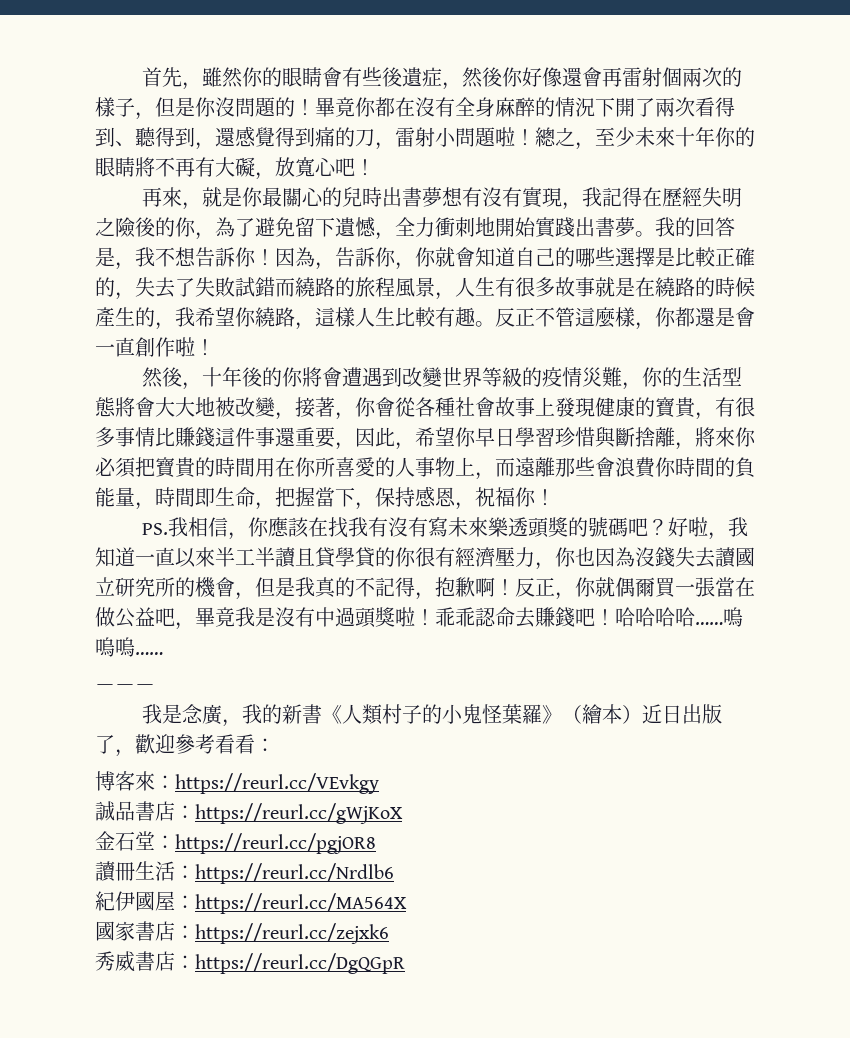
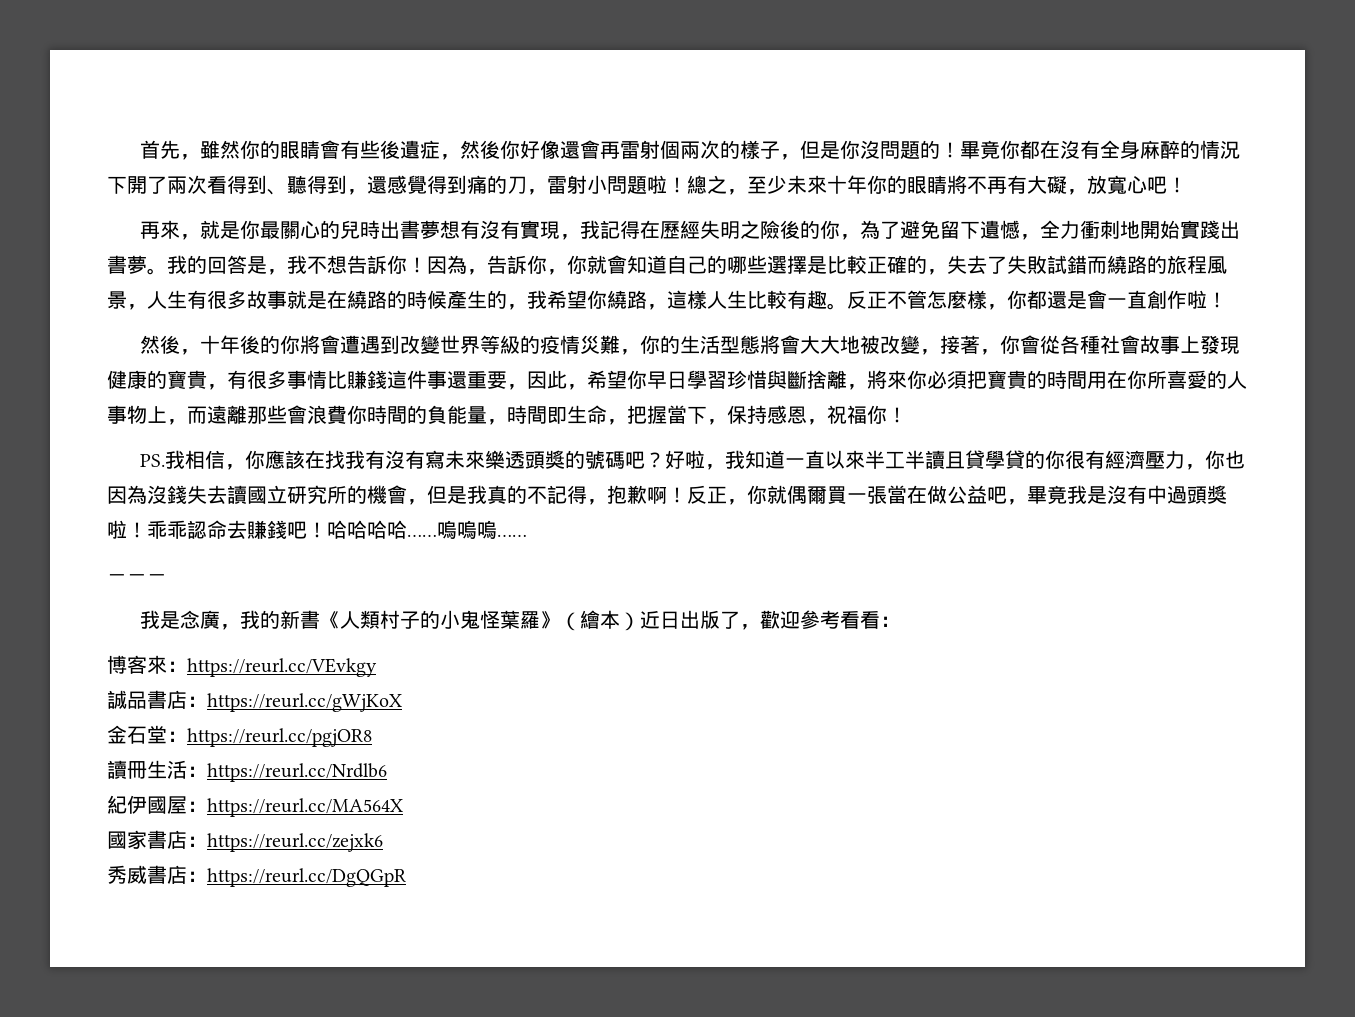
[575,307,595,327] 這 -> [927,290,947,309] 怎

